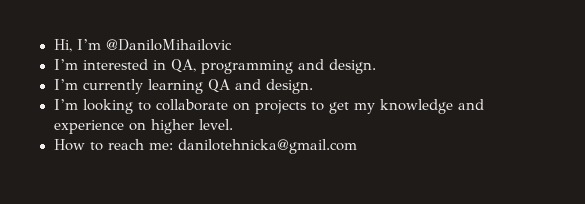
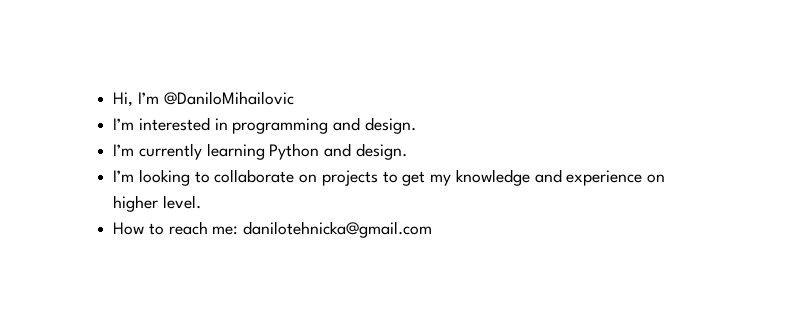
[170,59,196,73] QA, -> (228, 124) none
[207,79,230,93] QA -> [269,143,320,160] Python

